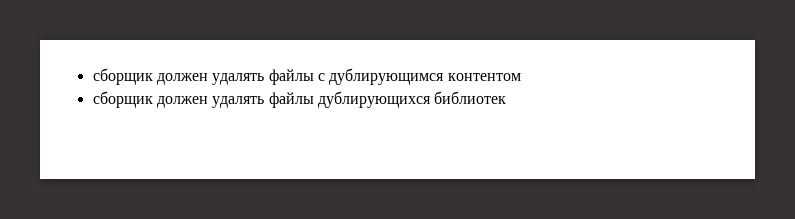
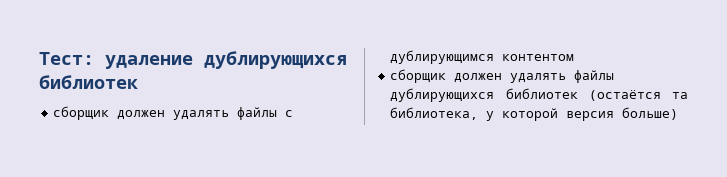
(92, 76) none -> [39,51,347,69] [39,75,138,89] Тест: удаление дублирующихся библиотек //
(507, 97) none -> [588,90,688,101] [390,107,679,121] (остаётся та библиотека, у которой версия больше)

